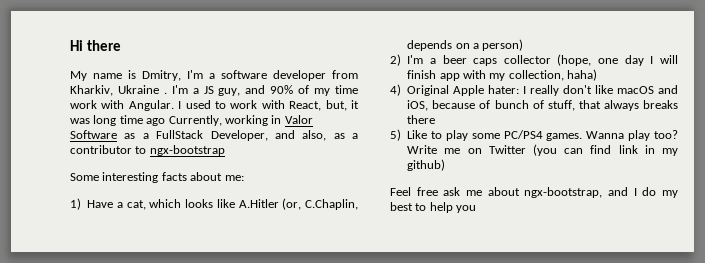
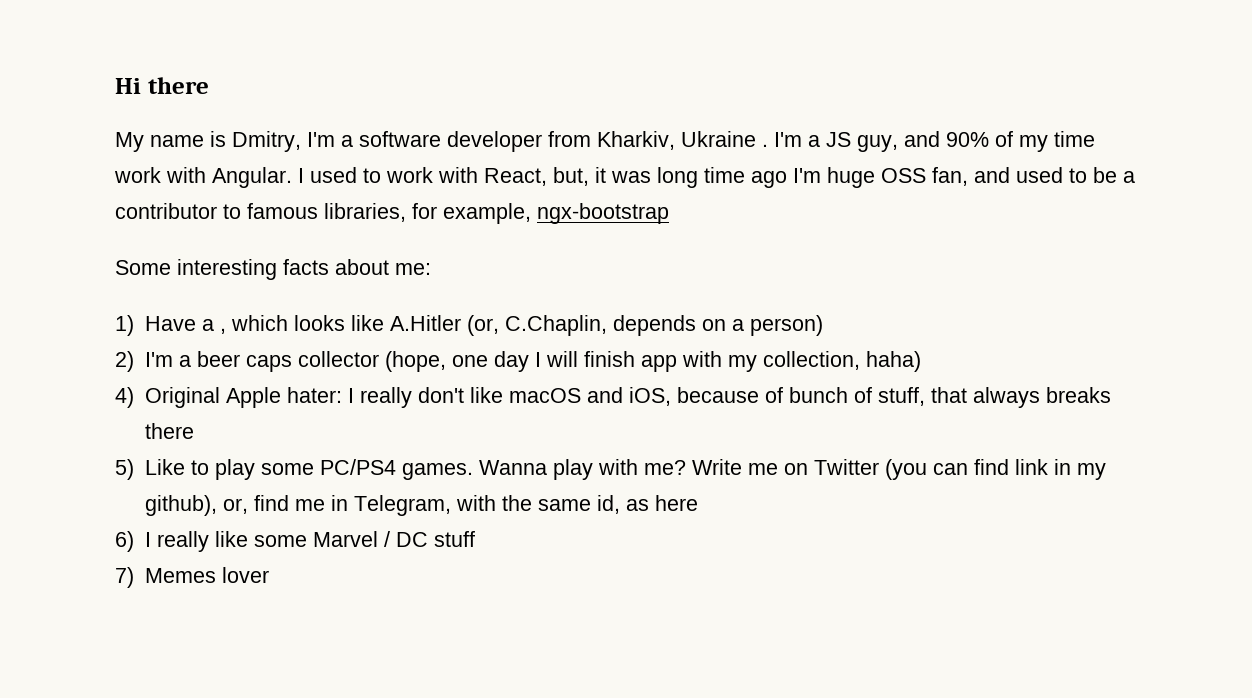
[168,115,313,126] [70,130,358,141] [70,145,147,154] Currently, working in Valor Software as a FullStack Developer, and also, as a contributor to -> [793,167,1135,188] [115,203,531,224] I'm huge OSS fan, and used to be a contributor to famous libraries, for example,
[126,200,146,210] cat, -> [219,328,226,334] ,
[654,130,678,139] too? -> [597,459,686,475] with me?
[407,159,446,171] [390,187,678,198] [390,202,477,213] github) // Feel free ask me about ngx-bootstrap, and I do my best to help you -> [144,495,698,516] [115,531,475,552] [115,567,269,588] github), or, find me in Telegram, with the same id, as here // 6) I really like some Marvel / DC stuff // 7) Memes lover

